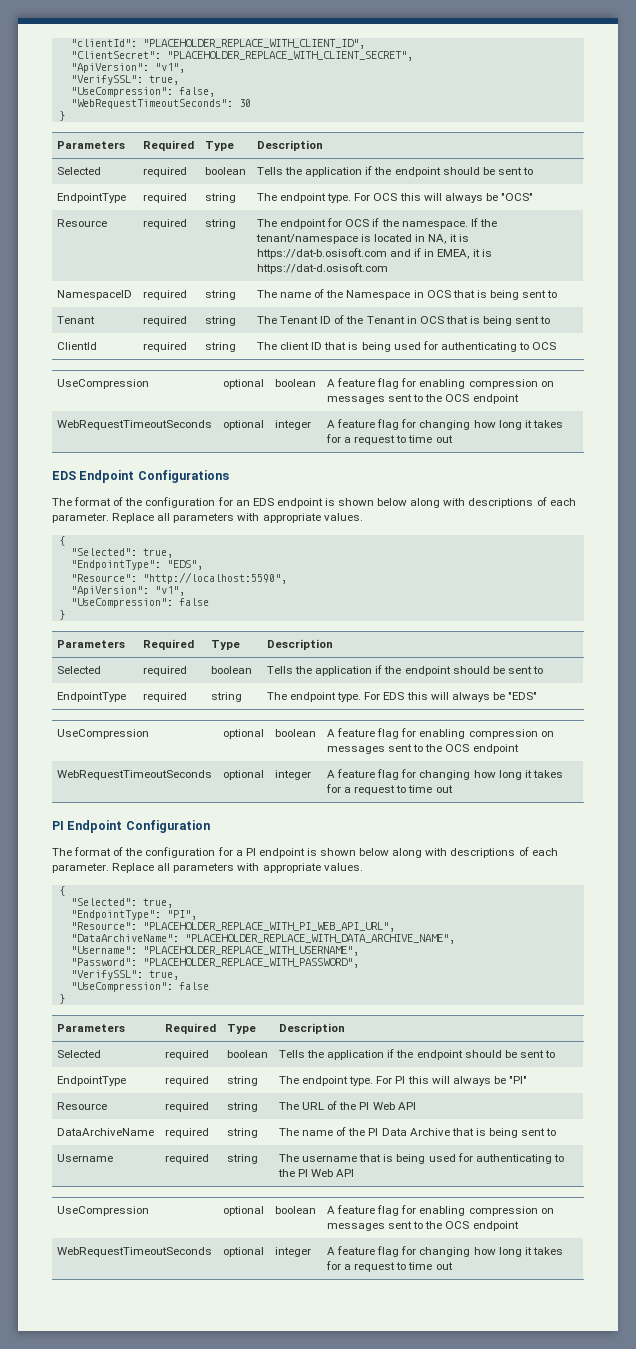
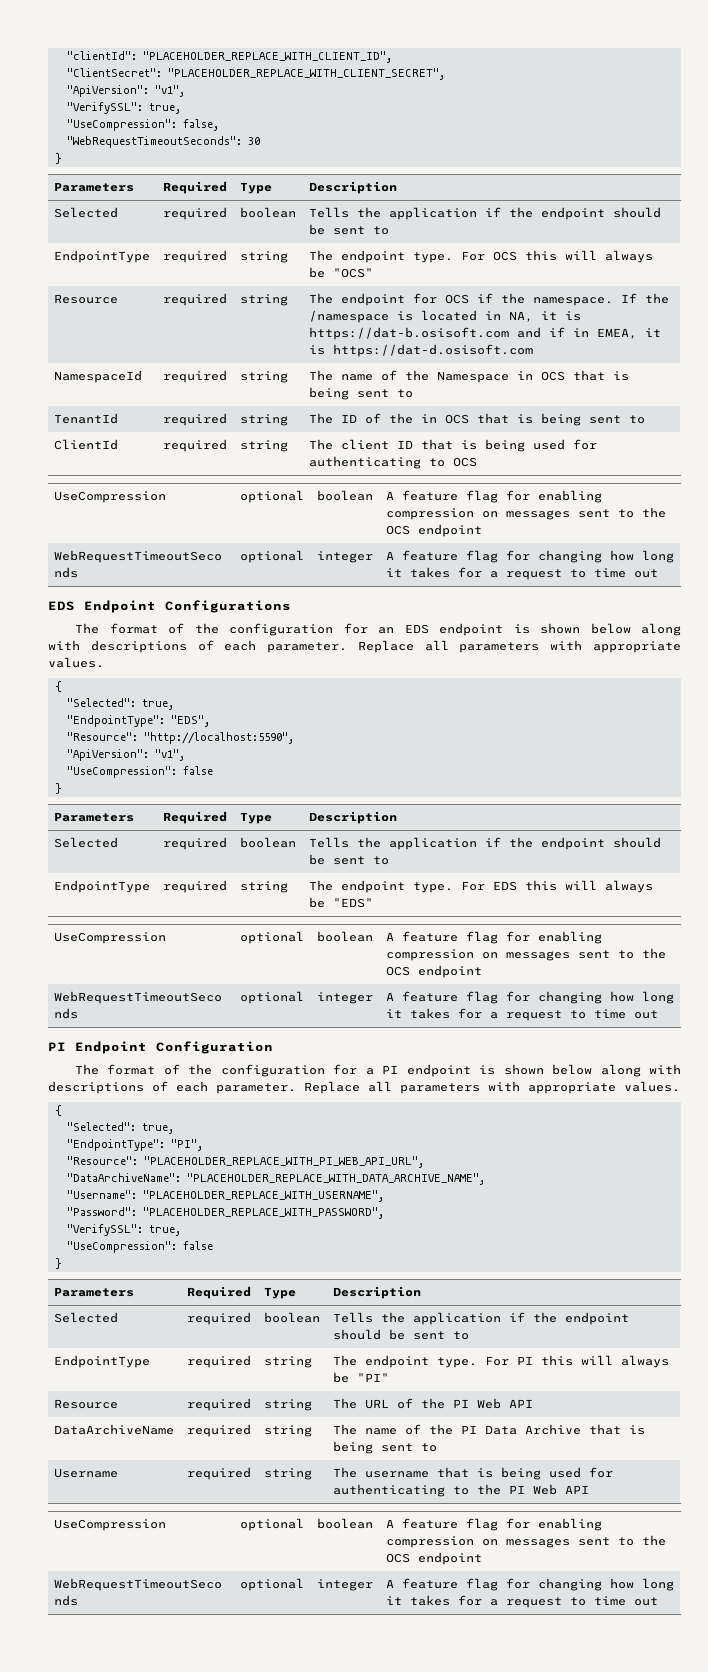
[256,234,359,244] tenant/namespace -> [309,310,390,323] /namespace
[57,290,133,300] NamespaceID -> [54,370,143,383] NamespaceId
[57,316,96,324] [143,316,188,326] [205,316,237,326] [257,316,319,324] Tenant | required | string | The Tenant -> [54,413,119,424] [163,413,228,426] [240,414,289,426] [309,413,334,424] TenantId | required | string | The
[366,316,405,324] Tenant -> (414, 418) none

